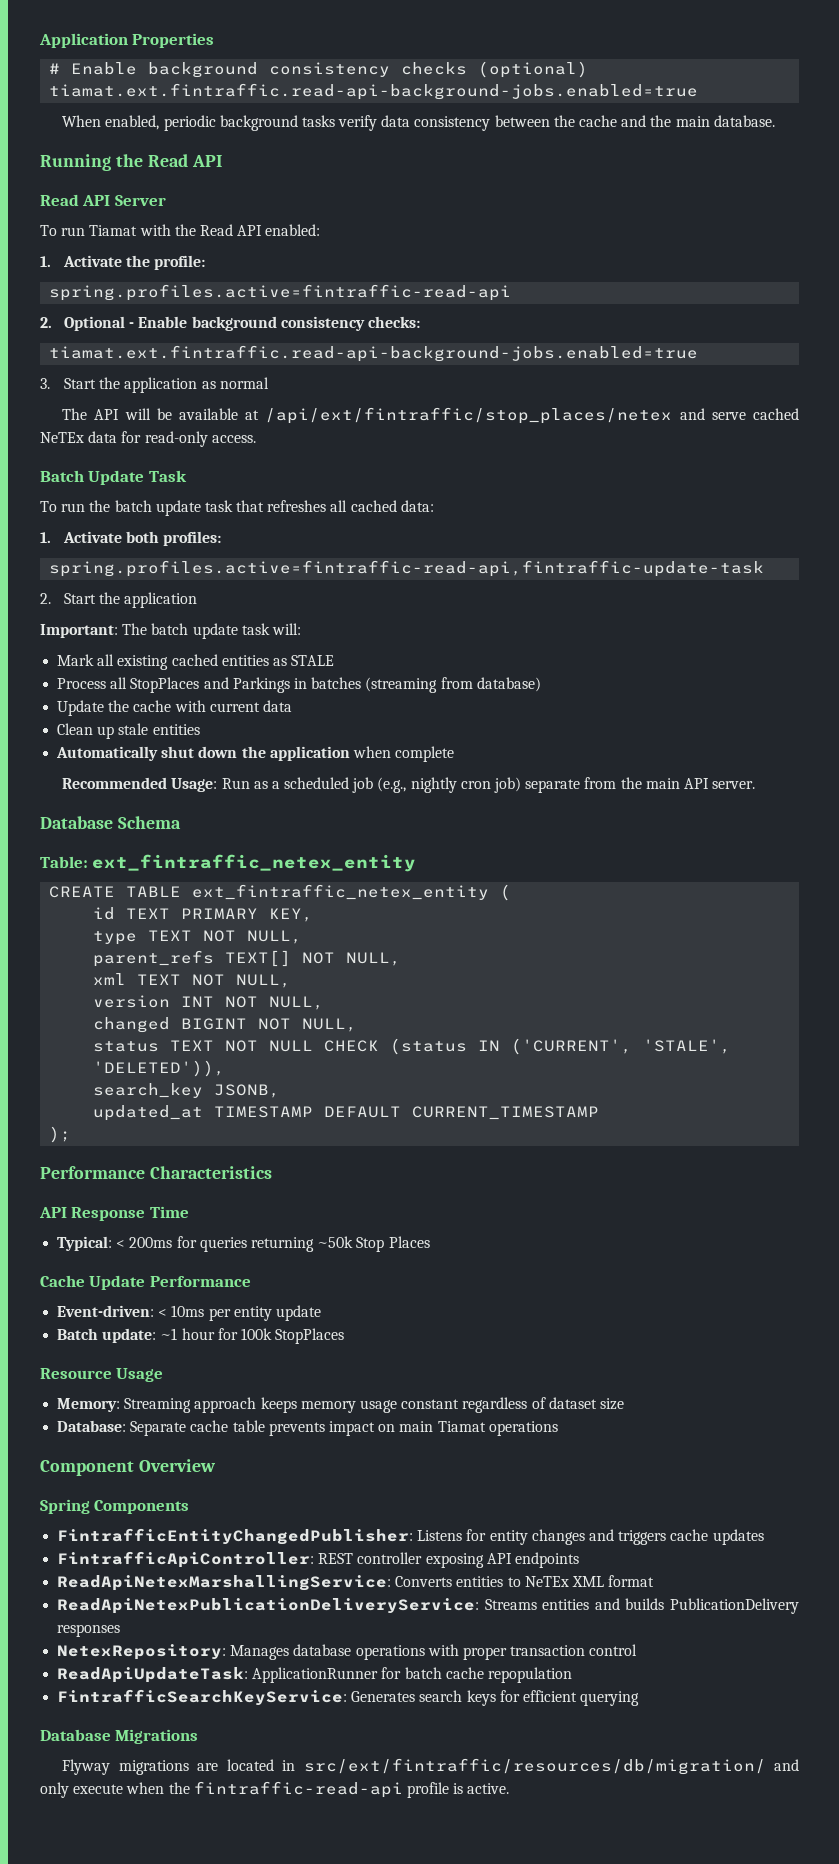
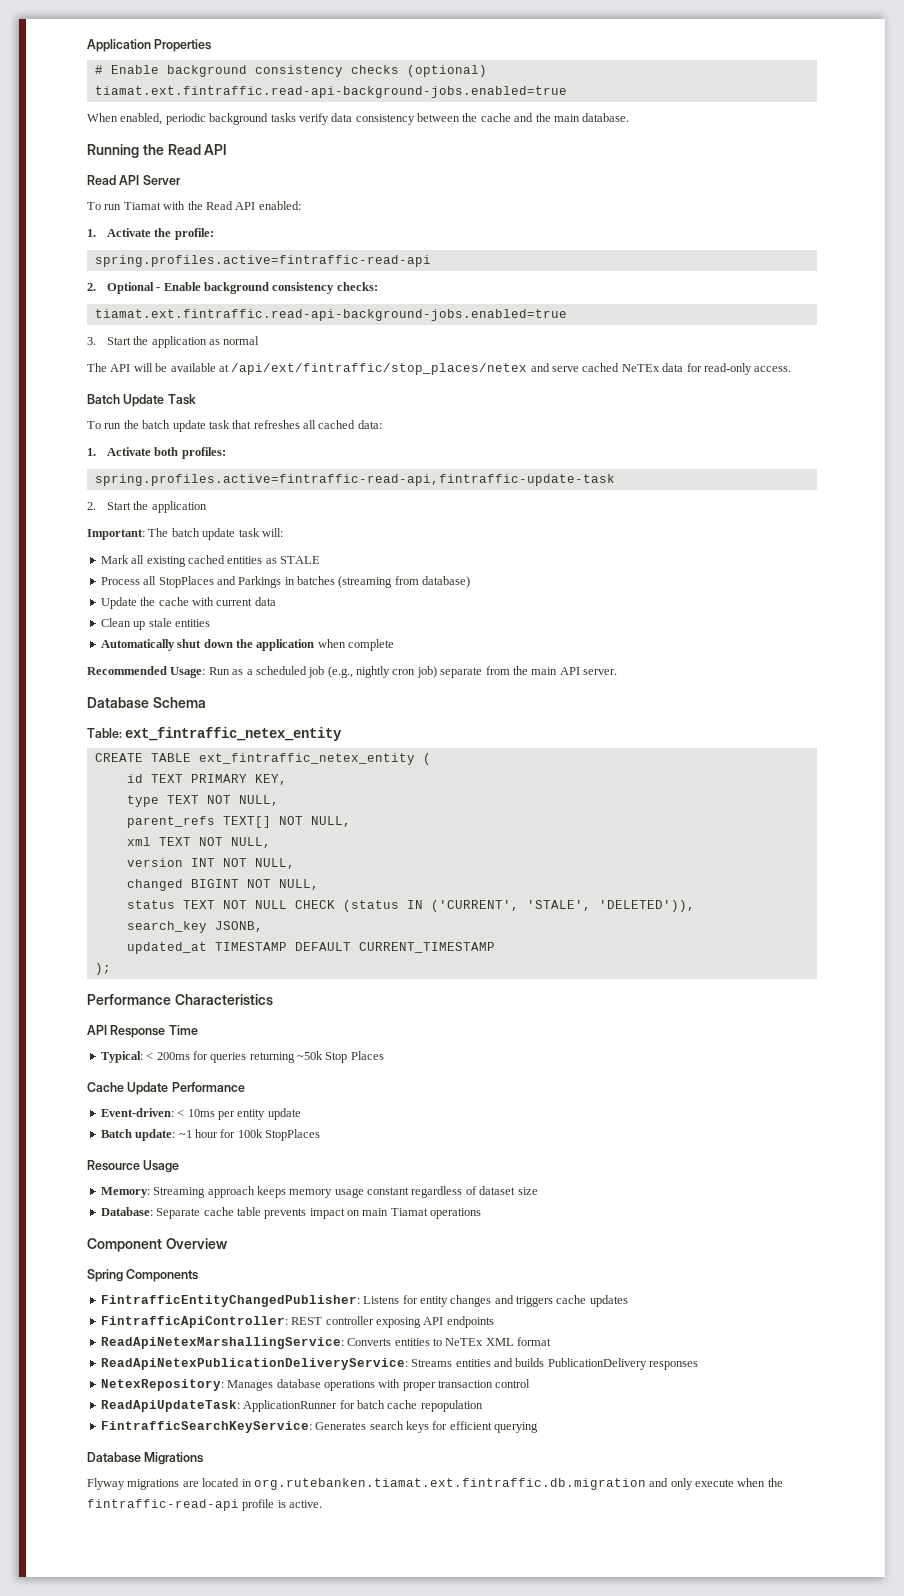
[303,1758,766,1775] src/ext/fintraffic/resources/db/migration/ -> [253,1478,646,1490] org.rutebanken.tiamat.ext.fintraffic.db.migration

